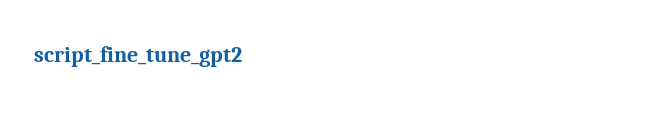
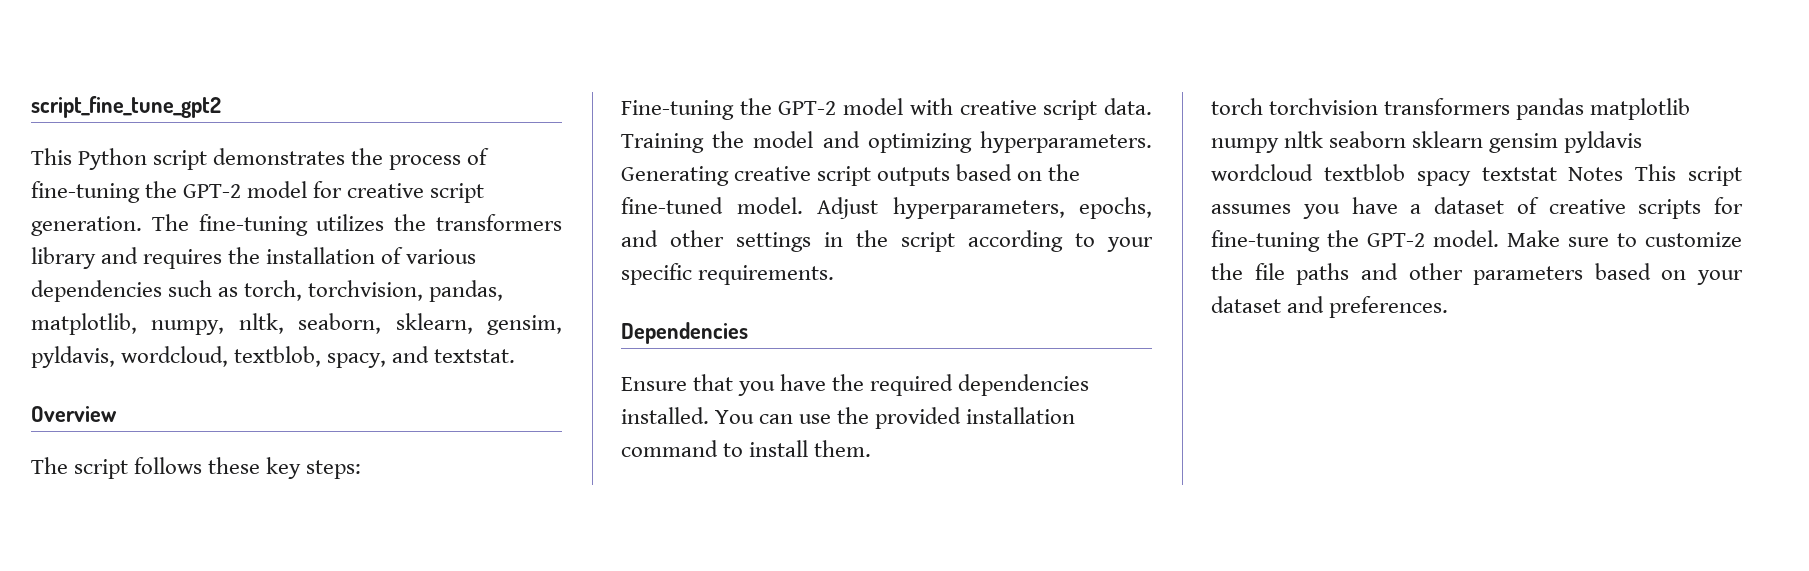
(242, 56) none -> [31,148,490,170] [31,181,485,203] [31,214,562,236] [31,247,477,269] [31,280,504,302] [31,313,562,335] [31,346,516,368] [31,406,117,422] [31,457,362,479] [621,98,1152,120] [621,131,1152,153] [621,164,1081,186] [621,197,1152,219] [621,230,1153,252] [621,263,835,285] [621,322,748,344] [621,374,1090,396] [621,407,1076,429] [621,440,872,457] [1211,98,1691,120] [1211,131,1643,153] [1211,164,1742,186] [1211,197,1743,219] [1211,230,1742,252] [1211,263,1743,285] [1211,296,1449,318] // This Python script demonstrates the process of fine-tuning the GPT-2 model for creative script generation. The fine-tuning utilizes the transformers library and requires the installation of various dependencies such as torch, torchvision, pandas, matplotlib, numpy, nltk, seaborn, sklearn, gensim, pyldavis, wordcloud, textblob, spacy, and textstat. // Overview // The script follows these key steps: // Fine-tuning the GPT-2 model with creative script data. Training the model and optimizing hyperparameters. Generating creative script outputs based on the fine-tuned model. Adjust hyperparameters, epochs, and other settings in the script according to your specific requirements. // Dependencies // Ensure that you have the required dependencies installed. You can use the provided installation command to install them. // torch torchvision transformers pandas matplotlib numpy nltk seaborn sklearn gensim pyldavis wordcloud textblob spacy textstat Notes This script assumes you have a dataset of creative scripts for fine-tuning the GPT-2 model. Make sure to customize the file paths and other parameters based on your dataset and preferences.

